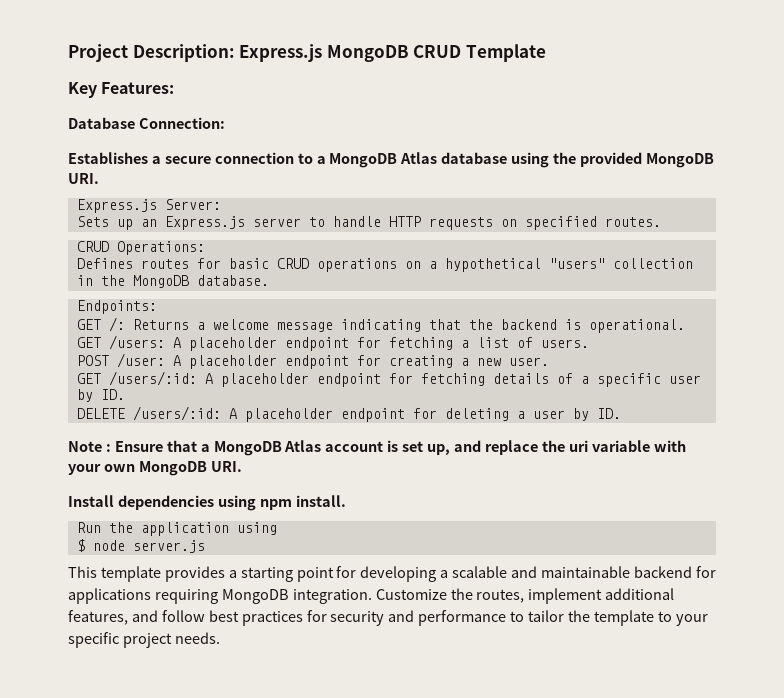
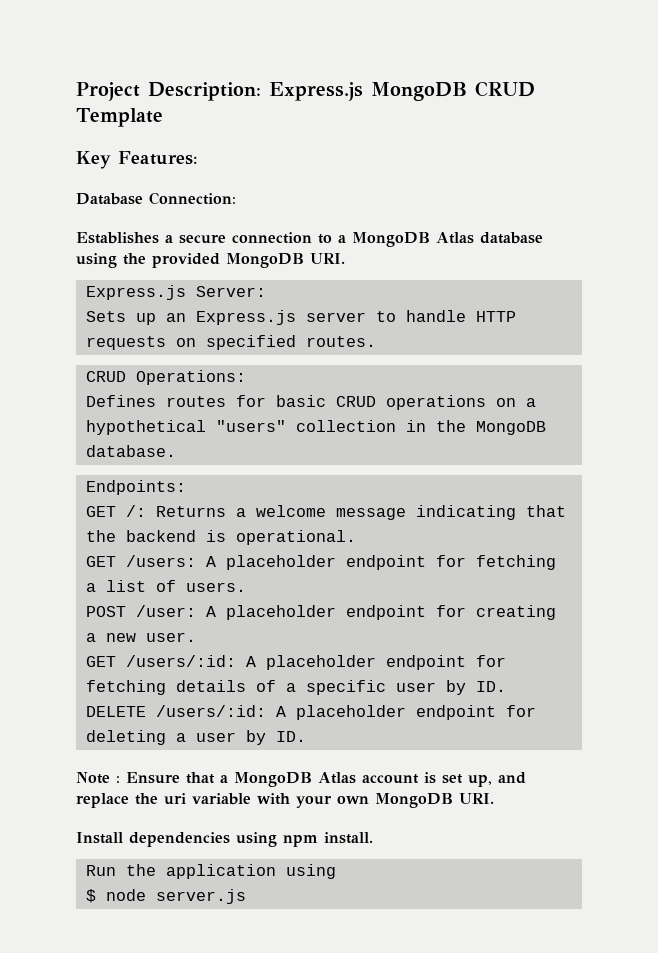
[68,566,716,582] [68,588,675,604] [68,610,708,626] [68,632,220,648] // This template provides a starting point for developing a scalable and maintainable backend for applications requiring MongoDB integration. Customize the routes, implement additional features, and follow best practices for security and performance to tailor the template to your specific project needs. -> (246, 896) none

